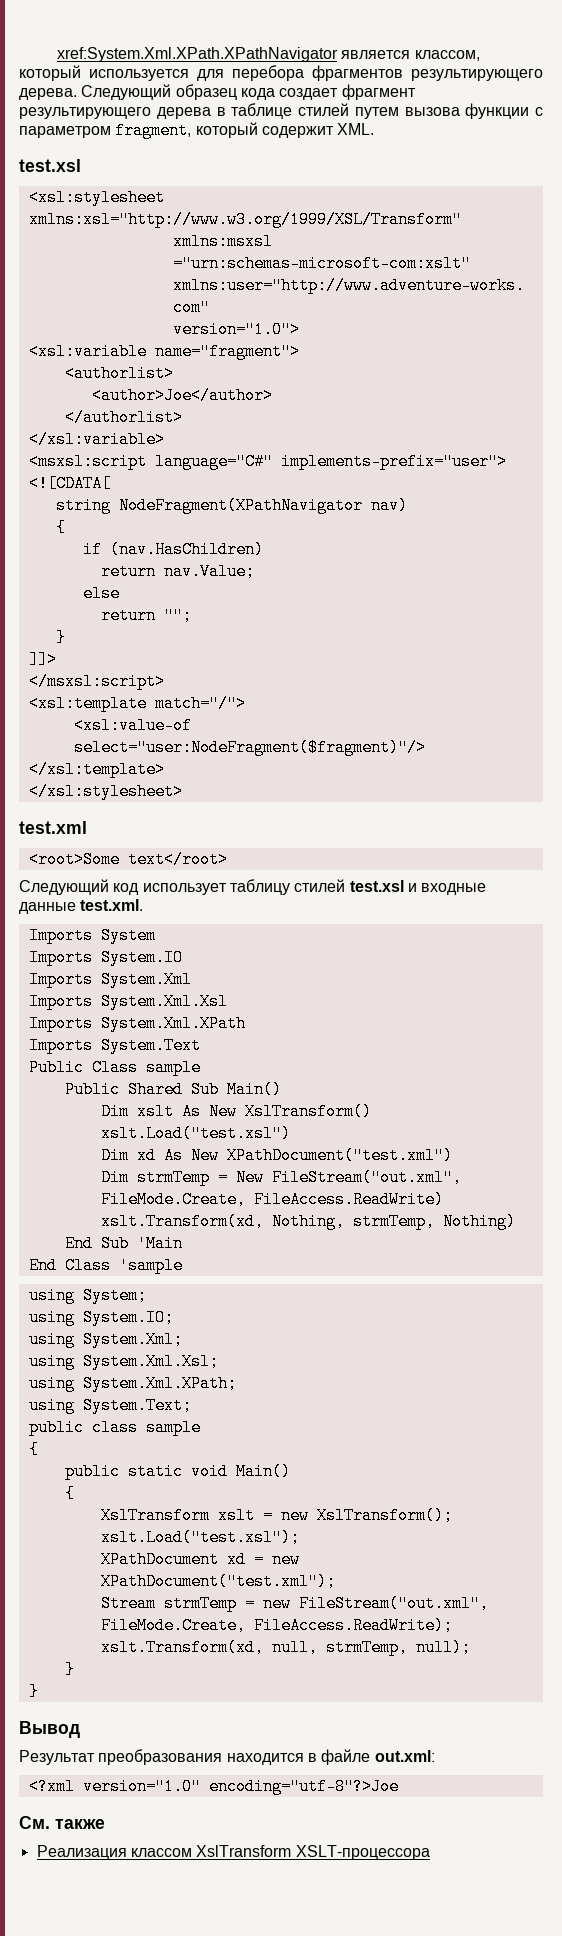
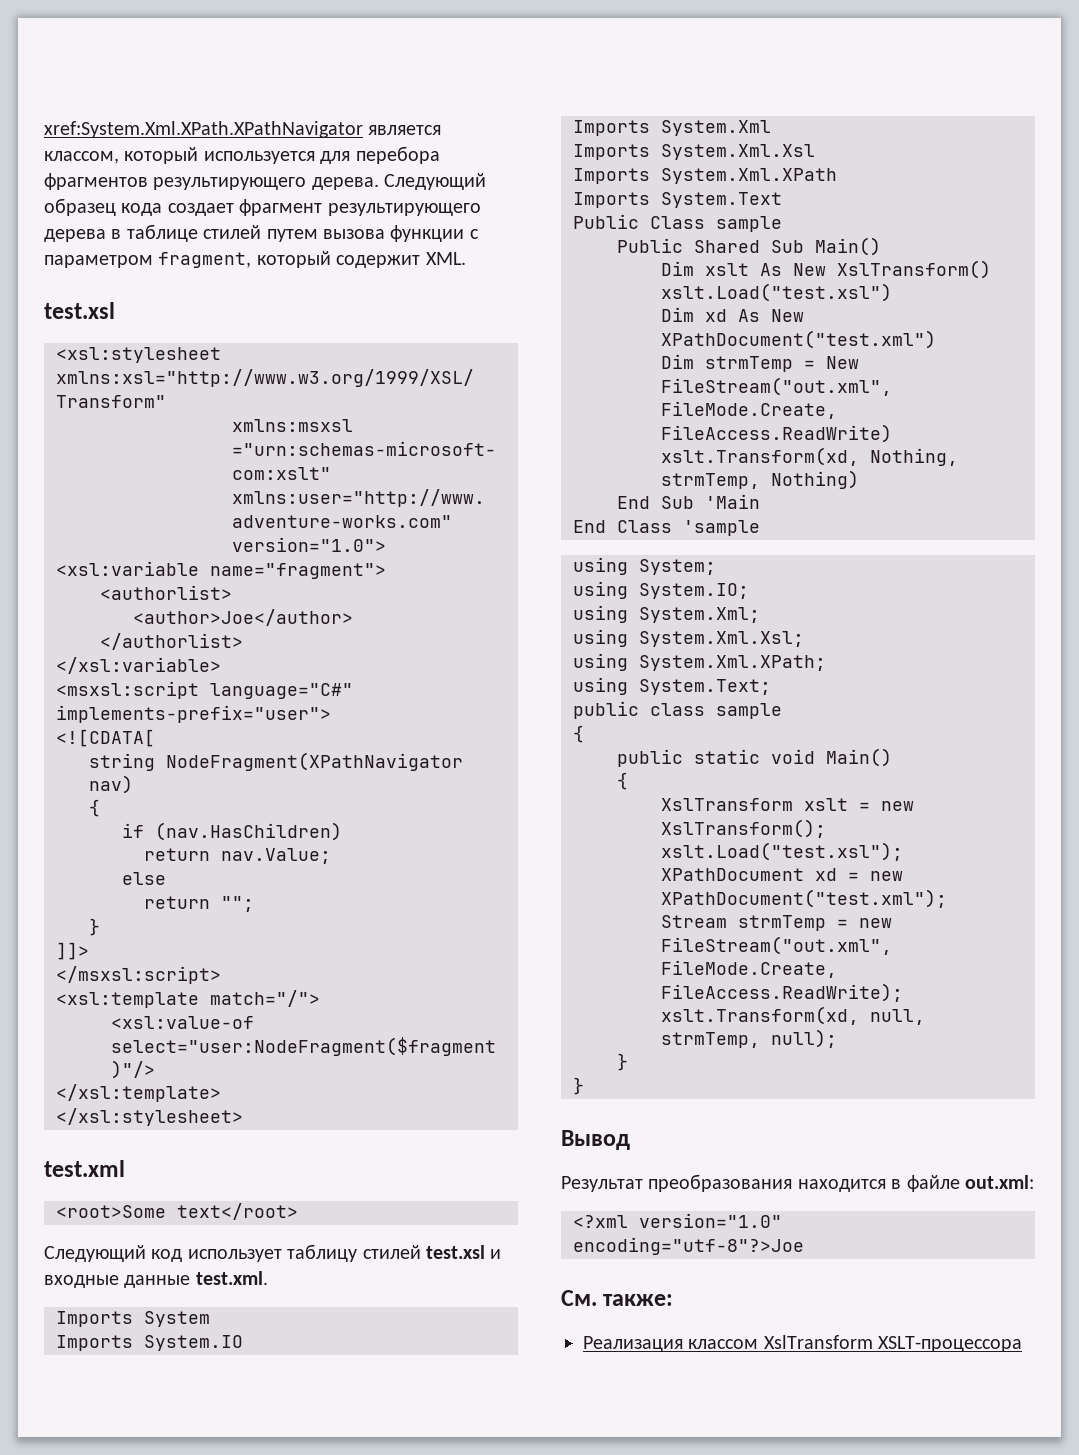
[55,1819,105,1829] также -> [603,1294,674,1306] также:

